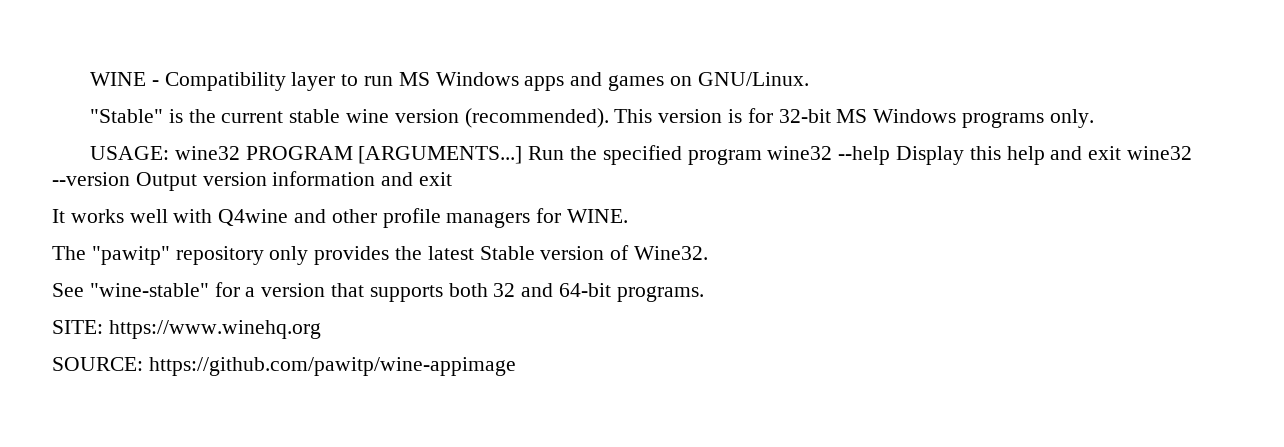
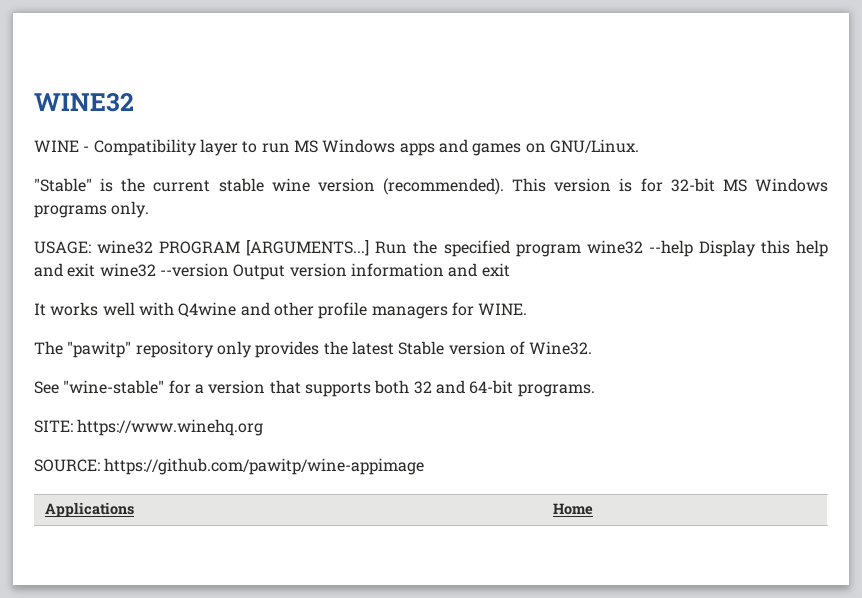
(89, 79) none -> [34,92,134,112] WINE32 //
(516, 366) none -> [44,502,134,517] [552,503,593,515] // Applications | Home

